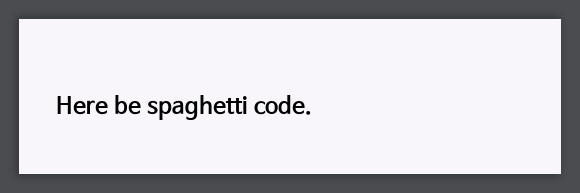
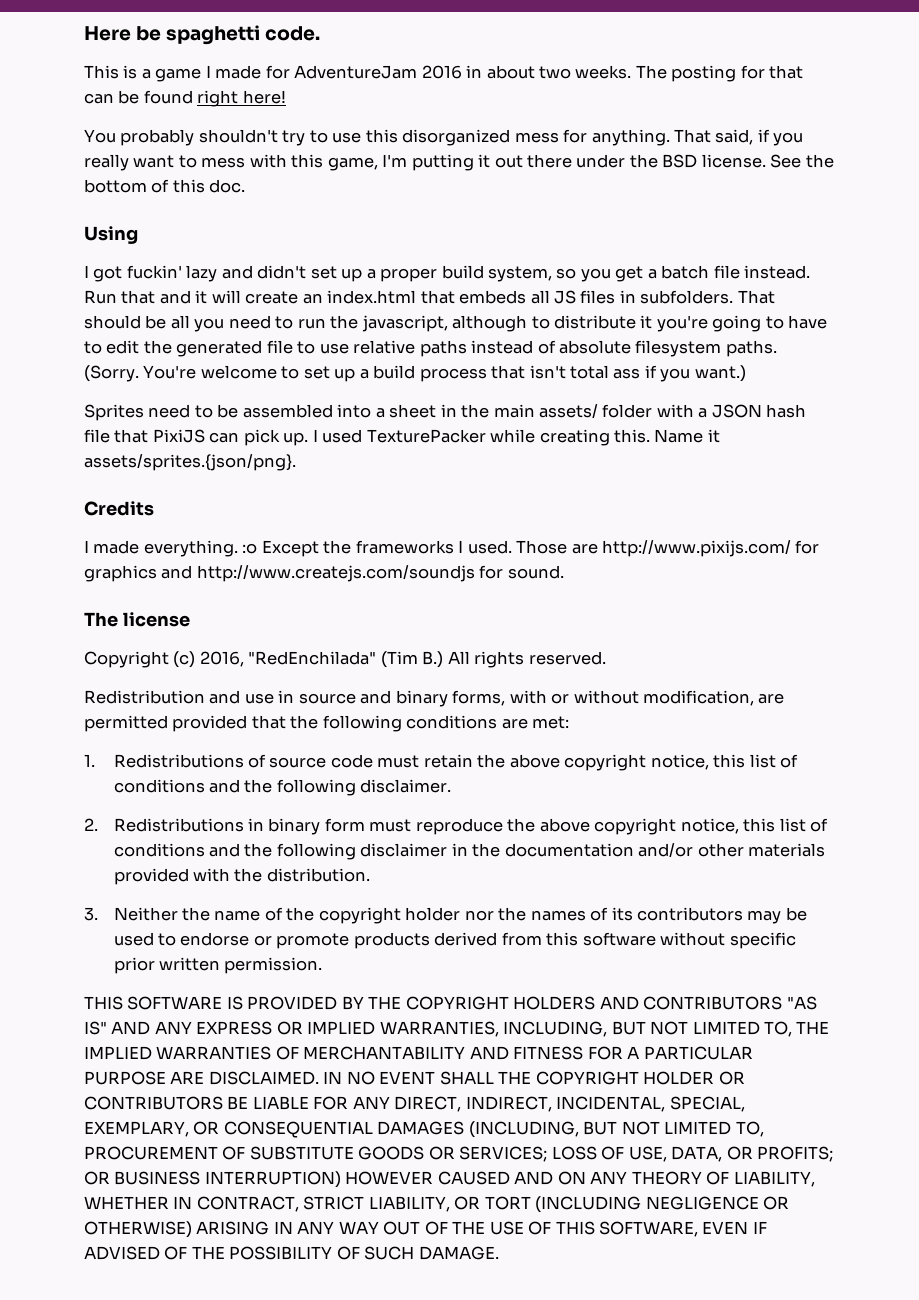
(313, 105) none -> [84,65,804,82] [84,90,286,107] [84,129,804,146] [84,154,834,171] [84,179,246,193] [84,226,138,244] [84,265,811,282] [84,290,775,304] [84,315,828,332] [84,340,777,357] [84,365,746,382] [84,404,807,421] [84,429,720,446] [84,454,296,471] [84,501,154,516] [84,540,820,557] [84,565,564,582] [84,612,190,627] [84,651,606,668] [84,690,785,707] [84,715,570,732] [84,754,798,771] [113,779,452,796] [84,818,828,835] [113,843,826,860] [113,868,370,885] [84,907,807,924] [113,932,796,949] [113,957,323,974] [84,996,817,1010] [84,1021,830,1037] [84,1046,753,1060] [84,1071,745,1085] [84,1096,745,1112] [84,1121,764,1138] [84,1146,834,1162] [84,1171,815,1188] [84,1196,790,1213] [84,1221,767,1238] [84,1246,499,1260] // This is a game I made for AdventureJam 2016 in about two weeks. The posting for that can be found right here! // You probably shouldn't try to use this disorganized mess for anything. That said, if you really want to mess with this game, I'm putting it out there under the BSD license. See the bottom of this doc. // Using // I got fuckin' lazy and didn't set up a proper build system, so you get a batch file instead. Run that and it will create an index.html that embeds all JS files in subfolders. That should be all you need to run the javascript, although to distribute it you're going to have to edit the generated file to use relative paths instead of absolute filesystem paths. (Sorry. You're welcome to set up a build process that isn't total ass if you want.) // Sprites need to be assembled into a sheet in the main assets/ folder with a JSON hash file that PixiJS can pick up. I used TexturePacker while creating this. Name it assets/sprites.{json/png}. // Credits // I made everything. :o Except the frameworks I used. Those are http://www.pixijs.com/ for graphics and http://www.createjs.com/soundjs for sound. // The license // Copyright (c) 2016, "RedEnchilada" (Tim B.) All rights reserved. // Redistribution and use in source and binary forms, with or without modification, are permitted provided that the following conditions are met: // 1. Redistributions of source code must retain the above copyright notice, this list of conditions and the following disclaimer. // 2. Redistributions in binary form must reproduce the above copyright notice, this list of conditions and the following disclaimer in the documentation and/or other materials provided with the distribution. // 3. Neither the name of the copyright holder nor the names of its contributors may be used to endorse or promote products derived from this software without specific prior written permission. // THIS SOFTWARE IS PROVIDED BY THE COPYRIGHT HOLDERS AND CONTRIBUTORS "AS IS" AND ANY EXPRESS OR IMPLIED WARRANTIES, INCLUDING, BUT NOT LIMITED TO, THE IMPLIED WARRANTIES OF MERCHANTABILITY AND FITNESS FOR A PARTICULAR PURPOSE ARE DISCLAIMED. IN NO EVENT SHALL THE COPYRIGHT HOLDER OR CONTRIBUTORS BE LIABLE FOR ANY DIRECT, INDIRECT, INCIDENTAL, SPECIAL, EXEMPLARY, OR CONSEQUENTIAL DAMAGES (INCLUDING, BUT NOT LIMITED TO, PROCUREMENT OF SUBSTITUTE GOODS OR SERVICES; LOSS OF USE, DATA, OR PROFITS; OR BUSINESS INTERRUPTION) HOWEVER CAUSED AND ON ANY THEORY OF LIABILITY, WHETHER IN CONTRACT, STRICT LIABILITY, OR TORT (INCLUDING NEGLIGENCE OR OTHERWISE) ARISING IN ANY WAY OUT OF THE USE OF THIS SOFTWARE, EVEN IF ADVISED OF THE POSSIBILITY OF SUCH DAMAGE.

